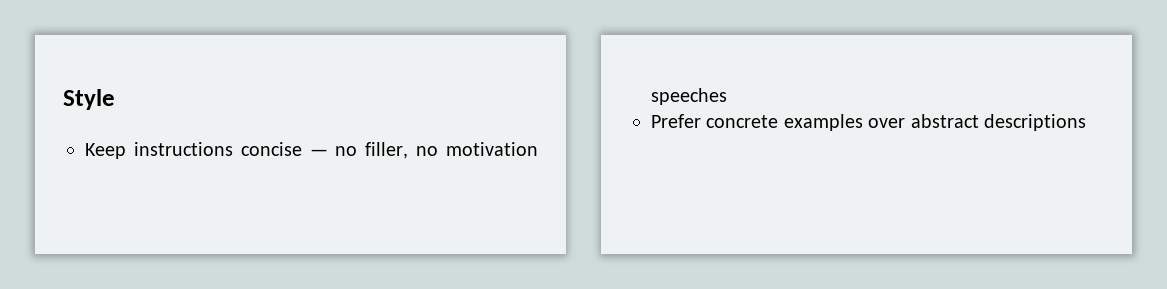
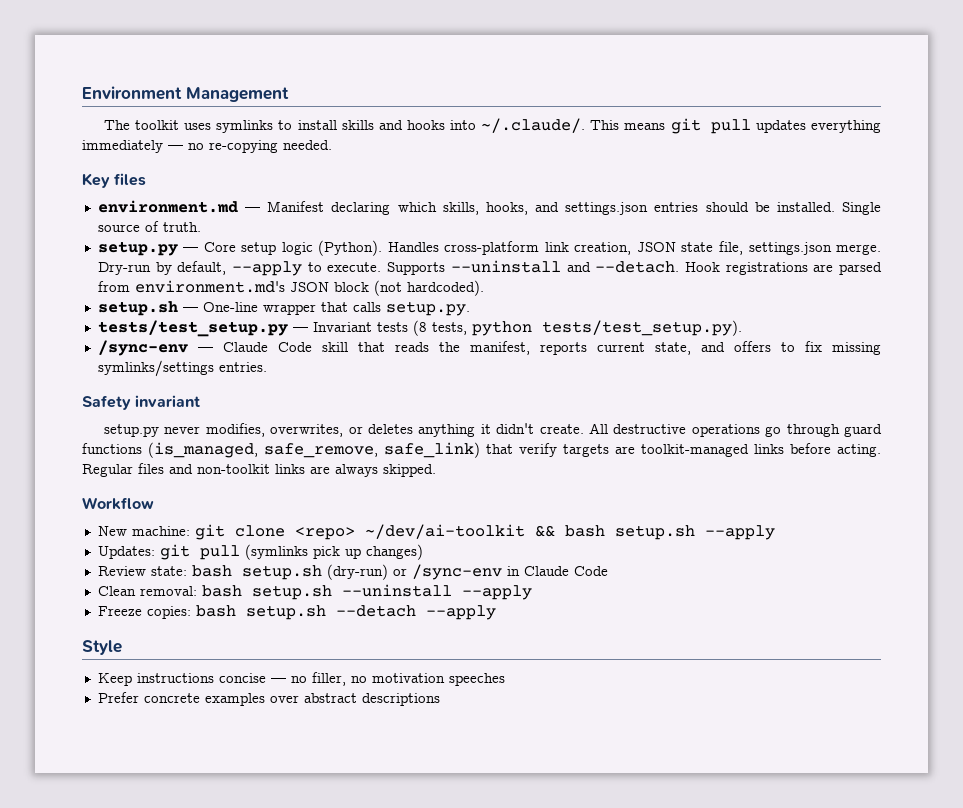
(63, 99) none -> [82,86,289,102] [103,118,882,134] [82,140,332,153] [82,173,147,188] [97,200,881,215] [97,221,201,232] [97,240,881,256] [97,260,882,276] [97,280,484,296] [97,301,470,316] [97,320,742,337] [97,340,881,356] [97,360,267,377] [82,395,201,410] [103,423,882,437] [82,442,881,458] [82,463,436,477] [82,497,154,510] [97,524,775,540] [97,544,423,560] [97,564,608,580] [97,584,532,600] [97,605,496,620] Environment Management // The toolkit uses symlinks to install skills and hooks into ~/.claude/. This means git pull updates everything immediately — no re-copying needed. // Key files // environment.md — Manifest declaring which skills, hooks, and settings.json entries should be installed. Single source of truth. // setup.py — Core setup logic (Python). Handles cross-platform link creation, JSON state file, settings.json merge. Dry-run by default, --apply to execute. Supports --uninstall and --detach. Hook registrations are parsed from environment.md's JSON block (not hardcoded). // setup.sh — One-line wrapper that calls setup.py. // tests/test_setup.py — Invariant tests (8 tests, python tests/test_setup.py). // /sync-env — Claude Code skill that reads the manifest, reports current state, and offers to fix missing symlinks/settings entries. // Safety invariant // setup.py never modifies, overwrites, or deletes anything it didn't create. All destructive operations go through guard functions (is_managed, safe_remove, safe_link) that verify targets are toolkit-managed links before acting. Regular files and non-toolkit links are always skipped. // Workflow // New machine: git clone <repo> ~/dev/ai-toolkit && bash setup.sh --apply // Updates: git pull (symlinks pick up changes) // Review state: bash setup.sh (dry-run) or /sync-env in Claude Code // Clean removal: bash setup.sh --uninstall --apply // Freeze copies: bash setup.sh --detach --apply //

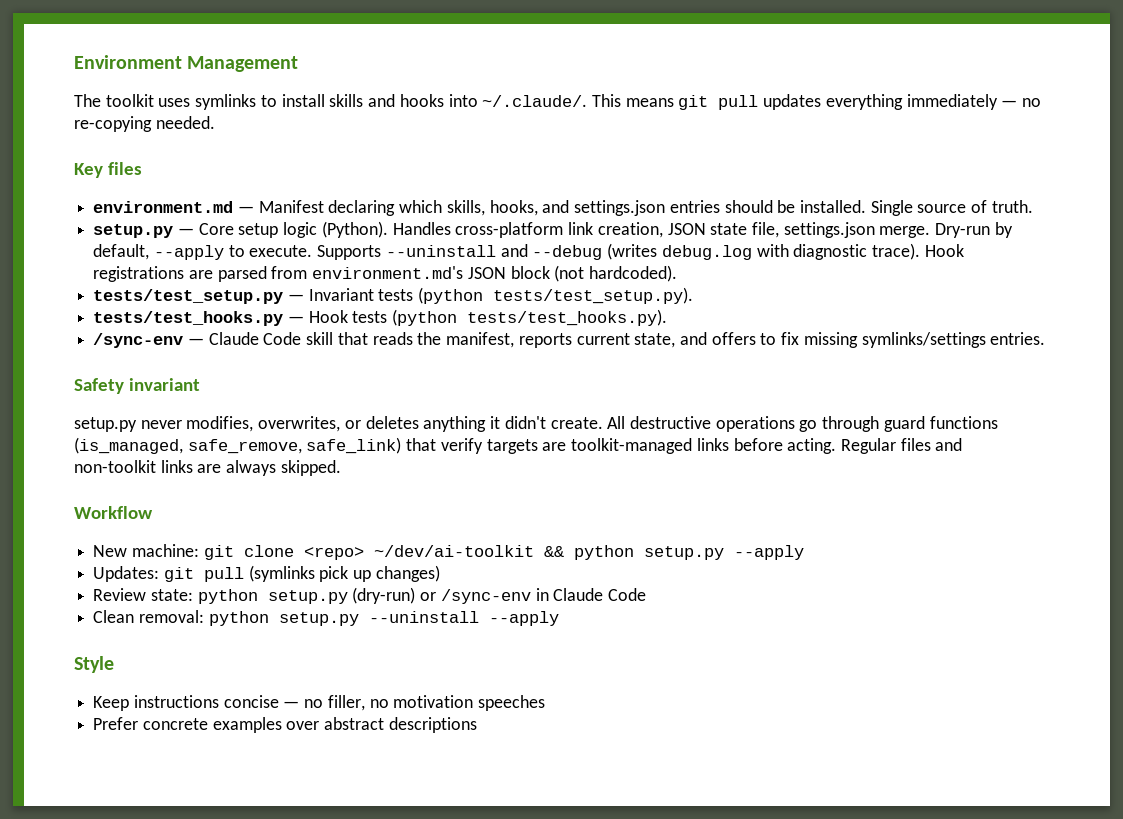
[595,261,680,273] --detach. -> [532,243,920,260] --debug (writes debug.log with diagnostic trace).
[97,301,470,316] [97,320,742,337] setup.sh — One-line wrapper that calls setup.py. // tests/test_setup.py — Invariant tests (8 tests, python tests/test_setup.py). -> [93,287,694,304] [93,309,668,326] tests/test_setup.py — Invariant tests (python tests/test_setup.py). // tests/test_hooks.py — Hook tests (python tests/test_hooks.py).
[564,525,695,540] bash setup.sh -> [573,545,724,560] python setup.py
[191,565,322,580] bash setup.sh -> [197,589,348,604] python setup.py
[201,585,332,600] bash setup.sh -> [208,611,359,626] python setup.py
[97,605,496,620] // Freeze copies: bash setup.sh --detach --apply -> (559, 618) none

